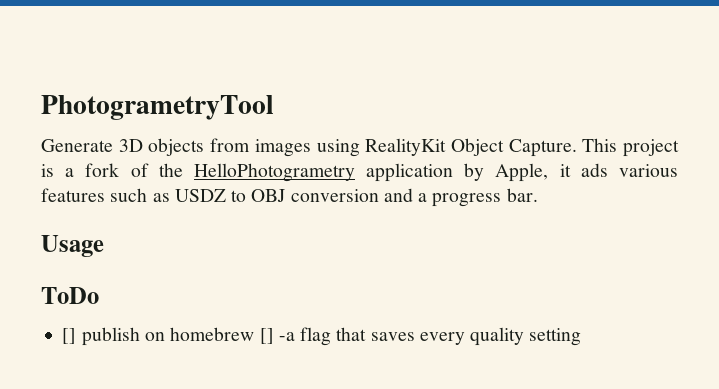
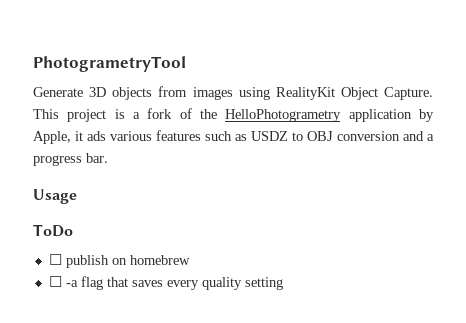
[62,328,77,344] [] -> [48,254,62,265] ☐
[259,328,274,344] [] -> [48,276,62,287] // ☐

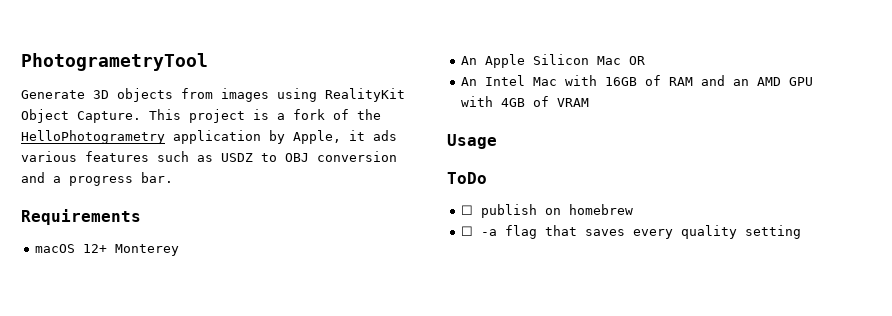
(108, 158) none -> [21,209,141,225] [34,244,179,256] [460,54,645,68] [460,75,813,86] [460,96,589,107] // Requirements // macOS 12+ Monterey // An Apple Silicon Mac OR // An Intel Mac with 16GB of RAM and an AMD GPU with 4GB of VRAM

